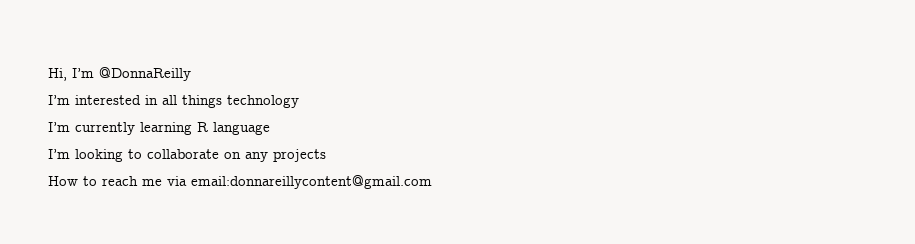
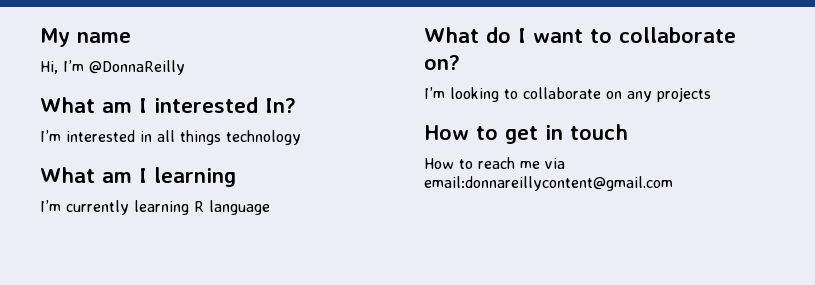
(48, 74) none -> [40,28,131,47] My name //
(191, 74) none -> [40,97,296,113] // What am I interested In?
(299, 101) none -> [40,167,236,187] // What am I learning
(270, 128) none -> [424,27,736,43] [424,55,460,70] // What do I want to collaborate on?
(326, 155) none -> [424,124,628,144] // How to get in touch

